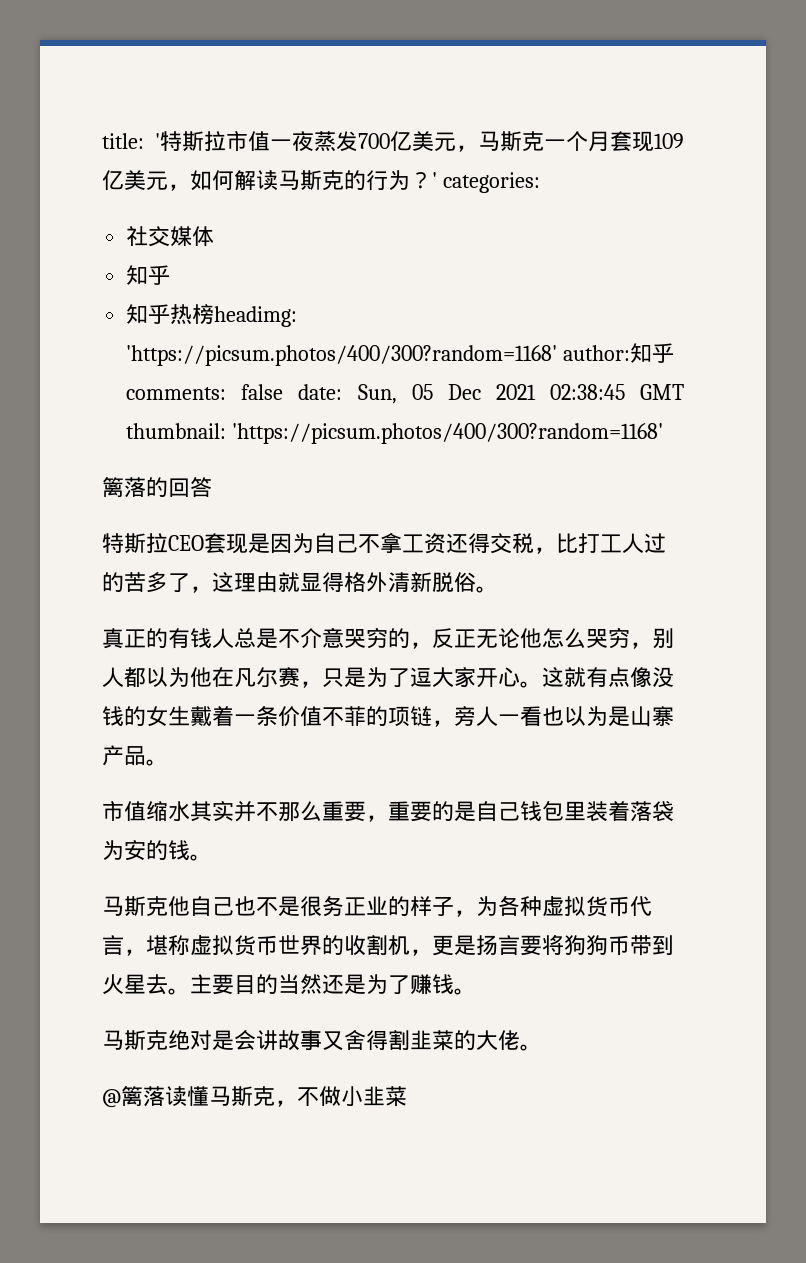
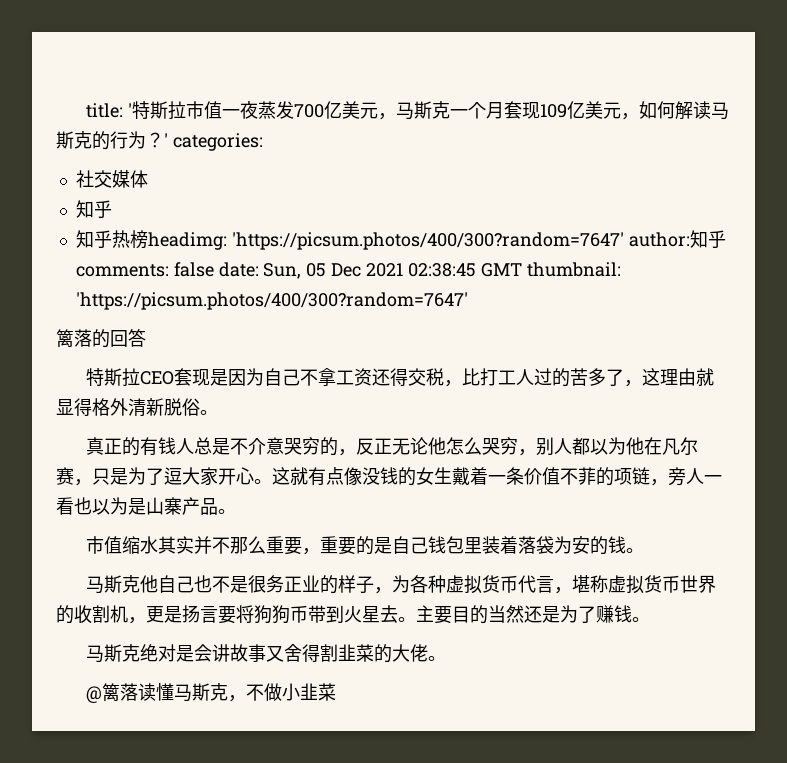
[126,345,558,366] 'https://picsum.photos/400/300?random=1168' -> [231,232,624,250] 'https://picsum.photos/400/300?random=7647'
[232,423,664,444] 'https://picsum.photos/400/300?random=1168' -> [75,292,468,310] 'https://picsum.photos/400/300?random=7647'

